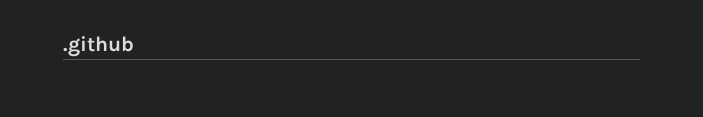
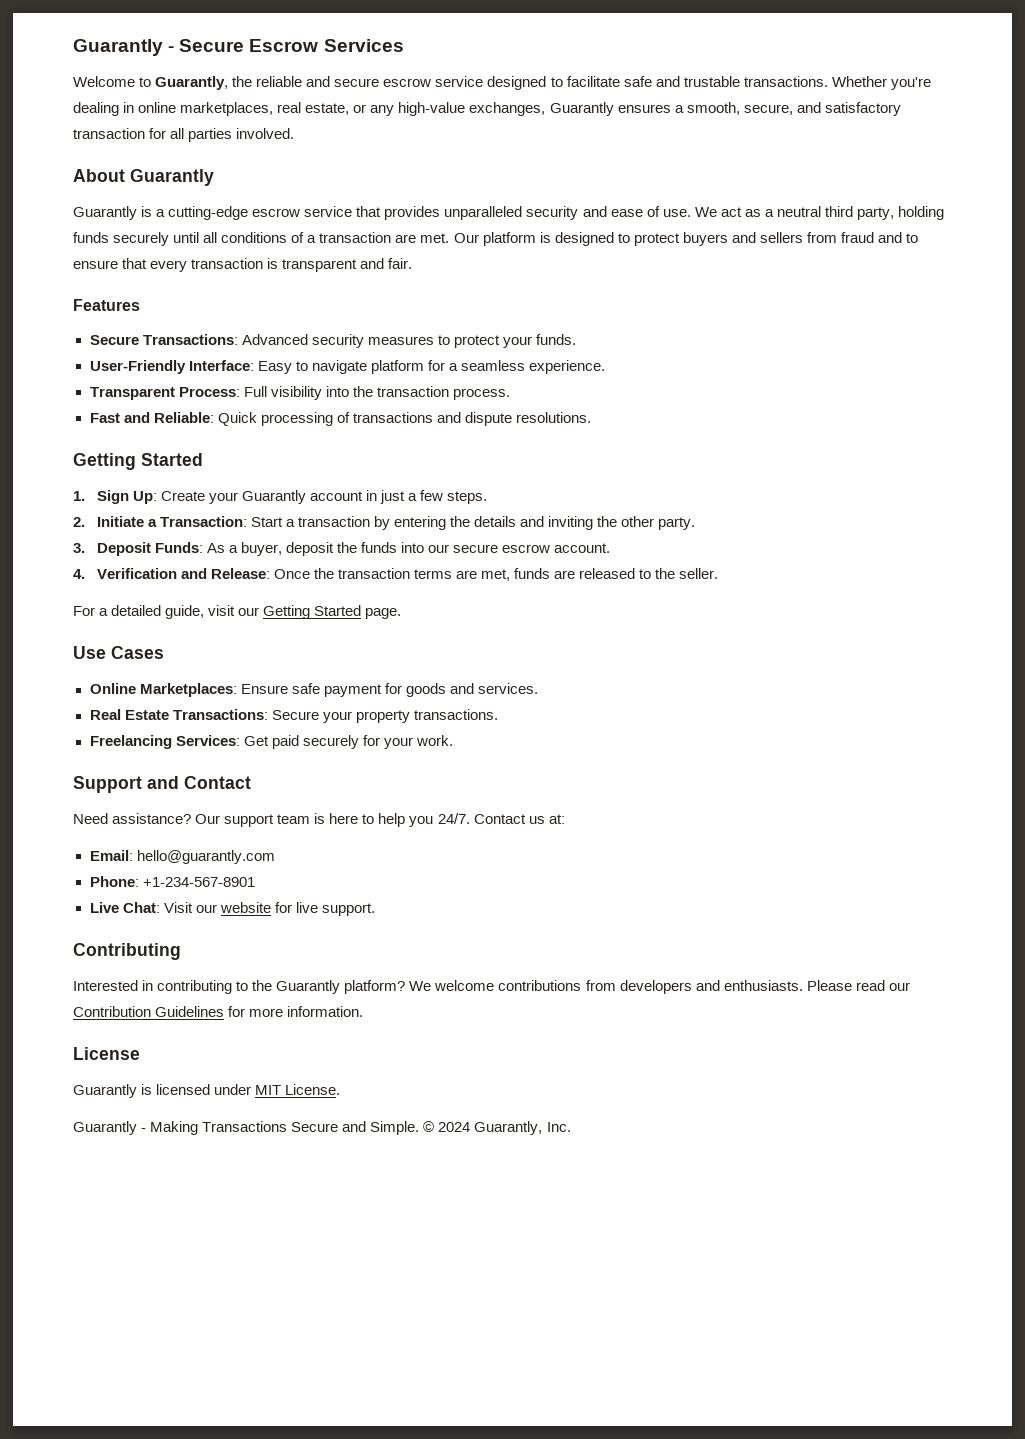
[63,36,134,57] .github -> [73,39,404,56] [73,76,931,90] [73,102,901,116] [73,128,295,142] [73,169,214,186] [73,206,945,220] [73,232,919,246] [73,258,413,272] [73,299,140,311] [89,334,576,348] [89,360,605,374] [89,386,510,400] [89,412,591,426] [73,453,203,470] [73,490,488,504] [73,516,696,530] [73,542,611,556] [73,568,719,581] [73,605,402,619] [73,646,164,659] [89,683,538,697] [89,709,498,723] [89,735,453,749] [73,776,251,793] [73,813,565,827] [89,850,275,864] [89,876,255,887] [89,902,375,916] [73,943,181,960] [73,980,910,994] [73,1006,364,1017] [73,1047,140,1060] [73,1084,341,1098] [73,1121,571,1135] Guarantly - Secure Escrow Services // Welcome to Guarantly, the reliable and secure escrow service designed to facilitate safe and trustable transactions. Whether you're dealing in online marketplaces, real estate, or any high-value exchanges, Guarantly ensures a smooth, secure, and satisfactory transaction for all parties involved. // About Guarantly // Guarantly is a cutting-edge escrow service that provides unparalleled security and ease of use. We act as a neutral third party, holding funds securely until all conditions of a transaction are met. Our platform is designed to protect buyers and sellers from fraud and to ensure that every transaction is transparent and fair. // Features // Secure Transactions: Advanced security measures to protect your funds. // User-Friendly Interface: Easy to navigate platform for a seamless experience. // Transparent Process: Full visibility into the transaction process. // Fast and Reliable: Quick processing of transactions and dispute resolutions. // Getting Started // 1. Sign Up: Create your Guarantly account in just a few steps. // 2. Initiate a Transaction: Start a transaction by entering the details and inviting the other party. // 3. Deposit Funds: As a buyer, deposit the funds into our secure escrow account. // 4. Verification and Release: Once the transaction terms are met, funds are released to the seller. // For a detailed guide, visit our Getting Started page. // Use Cases // Online Marketplaces: Ensure safe payment for goods and services. // Real Estate Transactions: Secure your property transactions. // Freelancing Services: Get paid securely for your work. // Support and Contact // Need assistance? Our support team is here to help you 24/7. Contact us at: // Email: hello@guarantly.com // Phone: +1-234-567-8901 // Live Chat: Visit our website for live support. // Contributing // Interested in contributing to the Guarantly platform? We welcome contributions from developers and enthusiasts. Please read our Contribution Guidelines for more information. // License // Guarantly is licensed under MIT License. // Guarantly - Making Transactions Secure and Simple. © 2024 Guarantly, Inc.

